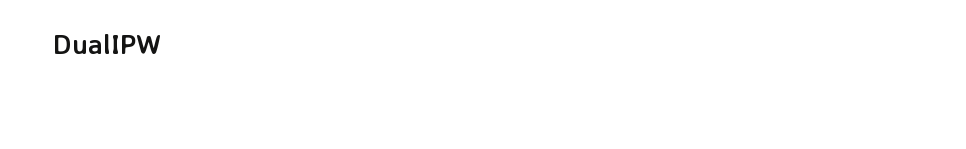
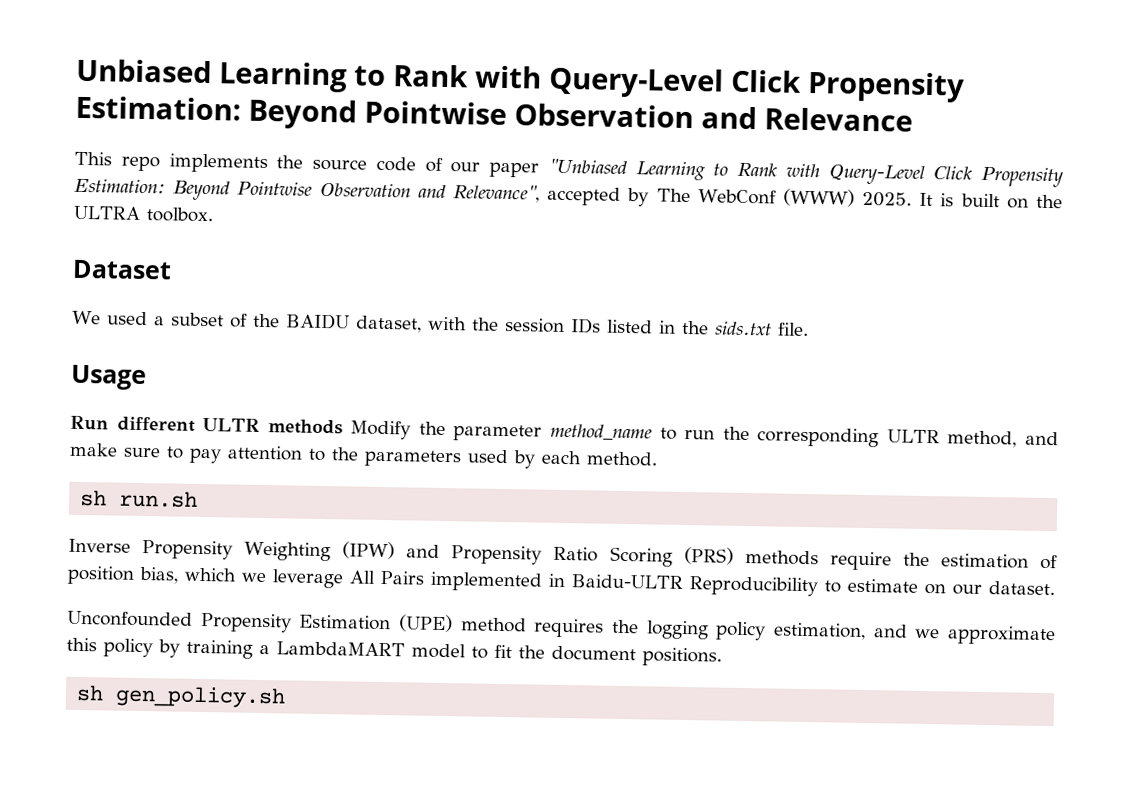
[53,34,161,54] DualIPW -> [76,58,965,103] [75,95,913,132] [74,151,1064,188] [74,178,1063,209] [73,205,214,223] [72,259,172,280] [72,310,809,337] [71,364,147,391] [70,415,1059,448] [69,442,658,469] [80,489,199,508] [68,538,1058,571] [67,565,1055,597] [67,610,1056,646] [66,637,722,667] [76,684,287,709] Unbiased Learning to Rank with Query-Level Click Propensity Estimation: Beyond Pointwise Observation and Relevance // This repo implements the source code of our paper "Unbiased Learning to Rank with Query-Level Click Propensity Estimation: Beyond Pointwise Observation and Relevance", accepted by The WebConf (WWW) 2025. It is built on the ULTRA toolbox. // Dataset // We used a subset of the BAIDU dataset, with the session IDs listed in the sids.txt file. // Usage // Run different ULTR methods Modify the parameter method_name to run the corresponding ULTR method, and make sure to pay attention to the parameters used by each method. // sh run.sh // Inverse Propensity Weighting (IPW) and Propensity Ratio Scoring (PRS) methods require the estimation of position bias, which we leverage All Pairs implemented in Baidu-ULTR Reproducibility to estimate on our dataset. // Unconfounded Propensity Estimation (UPE) method requires the logging policy estimation, and we approximate this policy by training a LambdaMART model to fit the document positions. // sh gen_policy.sh

